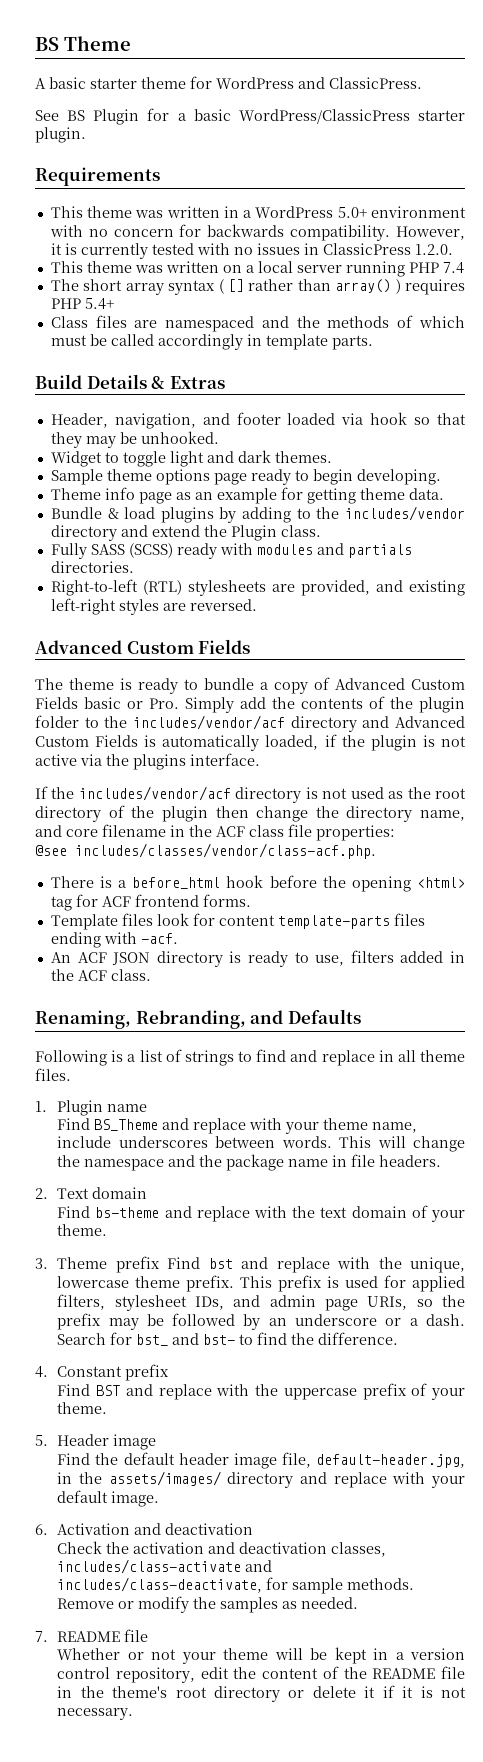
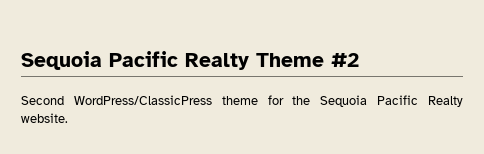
[35,36,131,51] [35,76,422,89] [35,108,465,125] [35,127,86,143] [35,167,160,186] [50,206,466,218] [49,224,465,241] [50,243,453,259] [50,261,464,277] [50,279,465,295] [50,298,114,310] [50,315,466,332] [50,334,373,350] [35,374,225,389] [50,412,467,429] [50,431,219,448] [50,450,332,467] [50,469,441,485] [50,487,444,504] [50,506,466,523] [50,525,321,541] [50,543,412,559] [50,561,134,573] [50,579,465,596] [50,598,257,615] [35,639,251,654] [35,677,465,694] [35,696,465,713] [35,715,465,732] [35,734,466,751] [35,753,260,770] [35,786,467,803] [35,805,465,822] [35,824,395,841] [35,843,376,859] [50,875,466,892] [50,894,251,911] [50,913,425,930] [50,932,178,948] [50,950,466,967] [50,969,151,981] [35,1009,361,1029] [35,1049,466,1066] [35,1068,71,1081] [35,1100,148,1116] [57,1118,418,1134] [57,1136,466,1152] [57,1154,442,1171] [35,1187,148,1199] [57,1205,465,1222] [57,1224,108,1236] [35,1256,465,1273] [57,1275,465,1292] [57,1294,465,1311] [57,1313,466,1330] [57,1332,399,1346] [35,1364,170,1381] [57,1383,466,1400] [57,1402,108,1414] [35,1434,157,1450] [57,1452,465,1469] [57,1471,465,1488] [57,1490,160,1507] [35,1523,254,1535] [57,1541,387,1557] [57,1559,273,1574] [57,1577,415,1594] [57,1596,359,1613] [35,1629,149,1642] [57,1647,465,1664] [57,1666,465,1683] [57,1685,467,1702] [57,1708,134,1720] BS Theme // A basic starter theme for WordPress and ClassicPress. // See BS Plugin for a basic WordPress/ClassicPress starter plugin. // Requirements // This theme was written in a WordPress 5.0+ environment with no concern for backwards compatibility. However, it is currently tested with no issues in ClassicPress 1.2.0. // This theme was written on a local server running PHP 7.4 // The short array syntax ( [] rather than array() ) requires PHP 5.4+ // Class files are namespaced and the methods of which must be called accordingly in template parts. // Build Details & Extras // Header, navigation, and footer loaded via hook so that they may be unhooked. // Widget to toggle light and dark themes. // Sample theme options page ready to begin developing. // Theme info page as an example for getting theme data. // Bundle & load plugins by adding to the includes/vendor directory and extend the Plugin class. // Fully SASS (SCSS) ready with modules and partials directories. // Right-to-left (RTL) stylesheets are provided, and existing left-right styles are reversed. // Advanced Custom Fields // The theme is ready to bundle a copy of Advanced Custom Fields basic or Pro. Simply add the contents of the plugin folder to the includes/vendor/acf directory and Advanced Custom Fields is automatically loaded, if the plugin is not active via the plugins interface. // If the includes/vendor/acf directory is not used as the root directory of the plugin then change the directory name, and core filename in the ACF class file properties: // @see includes/classes/vendor/class-acf.php. // There is a before_html hook before the opening <html> tag for ACF frontend forms. // Template files look for content template-parts files ending with -acf. // An ACF JSON directory is ready to use, filters added in the ACF class. // Renaming, Rebranding, and Defaults // Following is a list of strings to find and replace in all theme files. // 1. Plugin name // Find BS_Theme and replace with your theme name, include underscores between words. This will change the namespace and the package name in file headers. // 2. Text domain // Find bs-theme and replace with the text domain of your theme. // 3. Theme prefix Find bst and replace with the unique, lowercase theme prefix. This prefix is used for applied filters, stylesheet IDs, and admin page URIs, so the prefix may be followed by an underscore or a dash. Search for bst_ and bst- to find the difference. // 4. Constant prefix // Find BST and replace with the uppercase prefix of your theme. // 5. Header image // Find the default header image file, default-header.jpg, in the assets/images/ directory and replace with your default image. // 6. Activation and deactivation // Check the activation and deactivation classes, includes/class-activate and includes/class-deactivate, for sample methods. Remove or modify the samples as needed. // 7. README file // Whether or not your theme will be kept in a version control repository, edit the content of the README file in the theme's root directory or delete it if it is not necessary. -> [21,51,359,70] [21,95,463,107] [21,113,68,123] Sequoia Pacific Realty Theme #2 // Second WordPress/ClassicPress theme for the Sequoia Pacific Realty website.

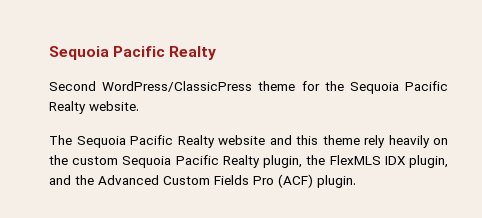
[21,51,359,70] Sequoia Pacific Realty Theme #2 -> [49,46,217,60] Sequoia Pacific Realty
(68, 118) none -> [49,135,448,148] [49,155,449,168] [49,174,356,188] // The Sequoia Pacific Realty website and this theme rely heavily on the custom Sequoia Pacific Realty plugin, the FlexMLS IDX plugin, and the Advanced Custom Fields Pro (ACF) plugin.

